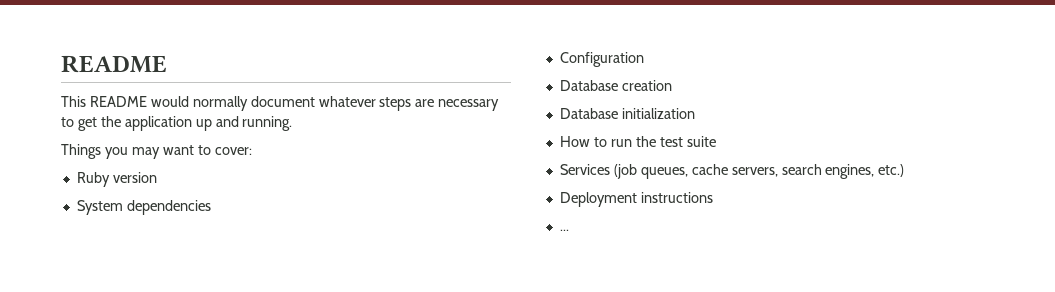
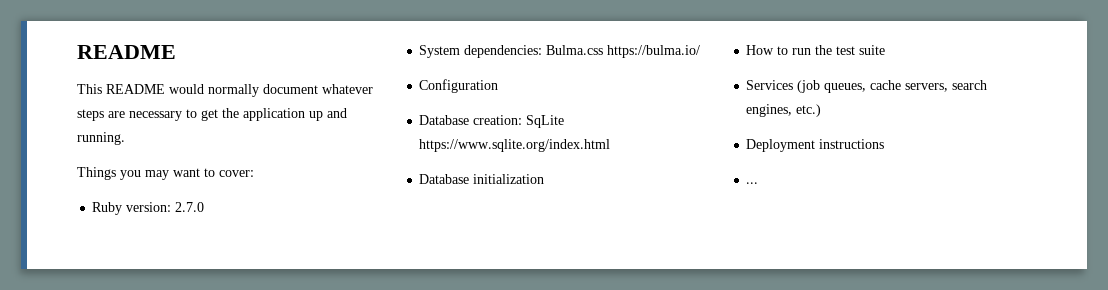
[112,172,157,183] version -> [126,202,205,212] version: 2.7.0
[126,200,211,215] dependencies -> [464,45,701,58] dependencies: Bulma.css https://bulma.io/
[621,80,672,91] creation -> [473,115,565,128] [419,139,611,152] creation: SqLite https://www.sqlite.org/index.html

